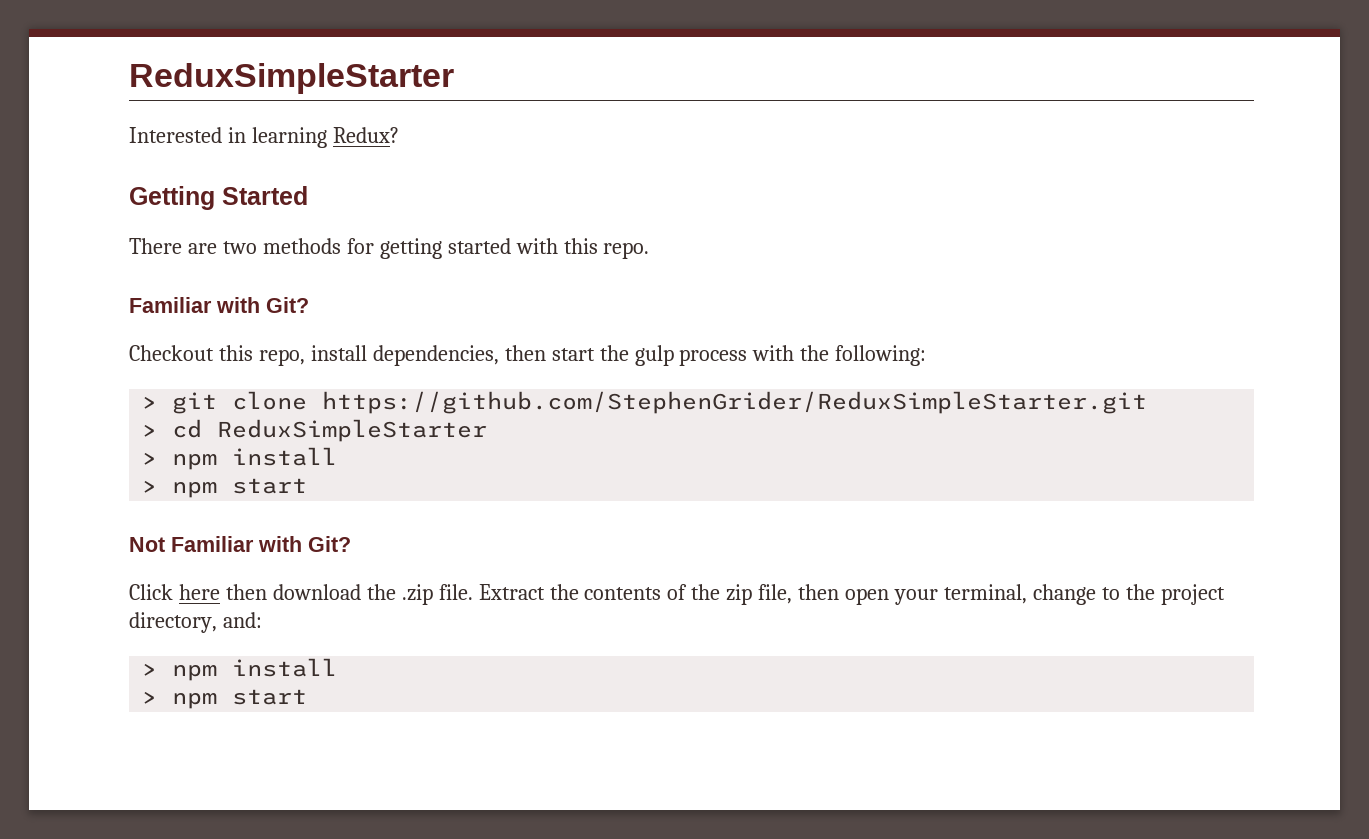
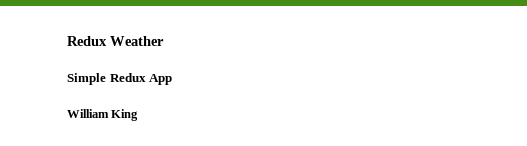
[129,63,454,94] [129,127,399,148] [129,186,308,210] [129,238,650,259] [129,297,309,313] [129,345,927,366] [142,391,1148,414] [142,419,488,442] [142,447,338,470] [142,478,308,498] [129,536,351,552] [129,584,1225,605] [129,612,262,633] [142,658,338,681] [142,689,308,709] ReduxSimpleStarter // Interested in learning Redux? // Getting Started // There are two methods for getting started with this repo. // Familiar with Git? // Checkout this repo, install dependencies, then start the gulp process with the following: // > git clone https://github.com/StephenGrider/ReduxSimpleStarter.git // > cd ReduxSimpleStarter // > npm install // > npm start // Not Familiar with Git? // Click here then download the .zip file. Extract the contents of the zip file, then open your terminal, change to the project directory, and: // > npm install // > npm start -> [67,36,164,46] [67,73,173,85] [67,109,139,121] Redux Weather // Simple Redux App // William King

